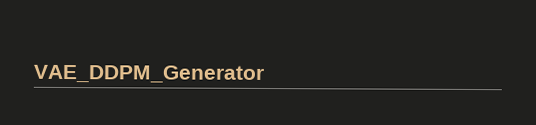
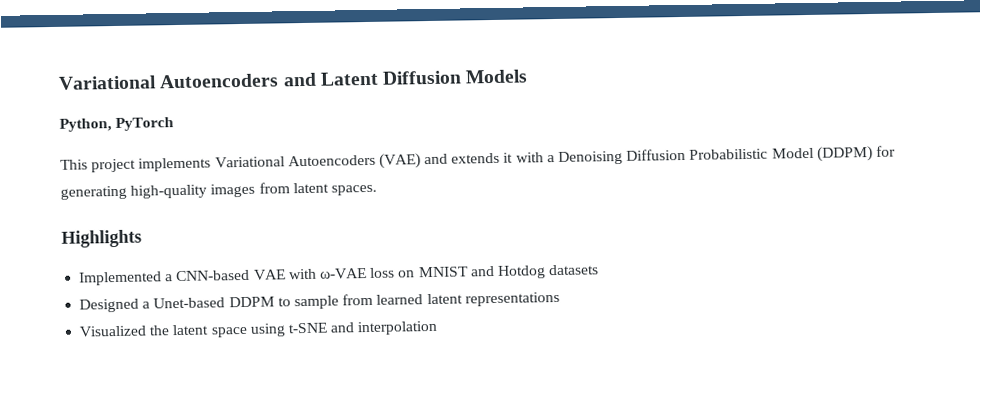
[33,64,264,83] VAE_DDPM_Generator -> [58,69,529,90] [59,117,175,132] [60,145,896,173] [60,182,377,200] [61,229,142,248] [79,264,600,286] [79,291,560,313] [79,320,439,338] Variational Autoencoders and Latent Diffusion Models // Python, PyTorch // This project implements Variational Autoencoders (VAE) and extends it with a Denoising Diffusion Probabilistic Model (DDPM) for generating high-quality images from latent spaces. // Highlights // Implemented a CNN-based VAE with ω-VAE loss on MNIST and Hotdog datasets // Designed a Unet-based DDPM to sample from learned latent representations // Visualized the latent space using t-SNE and interpolation

